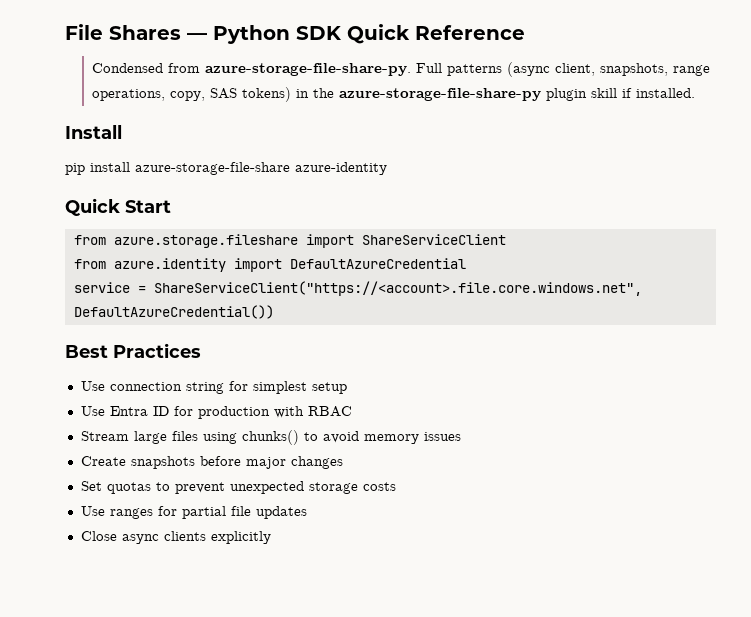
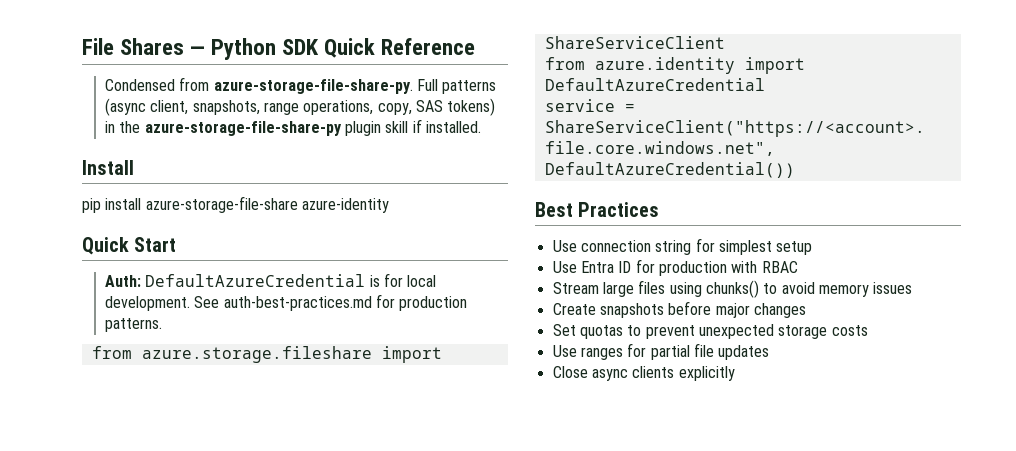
(171, 206) none -> [105,273,437,287] [105,294,468,311] [105,318,163,332] // Auth: DefaultAzureCredential is for local development. See auth-best-practices.md for production patterns.

